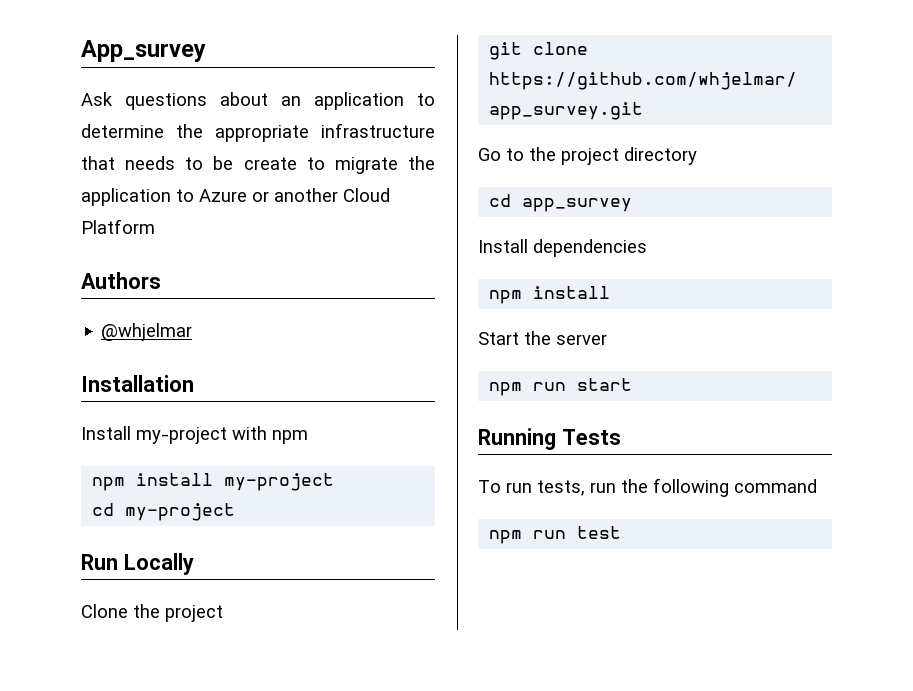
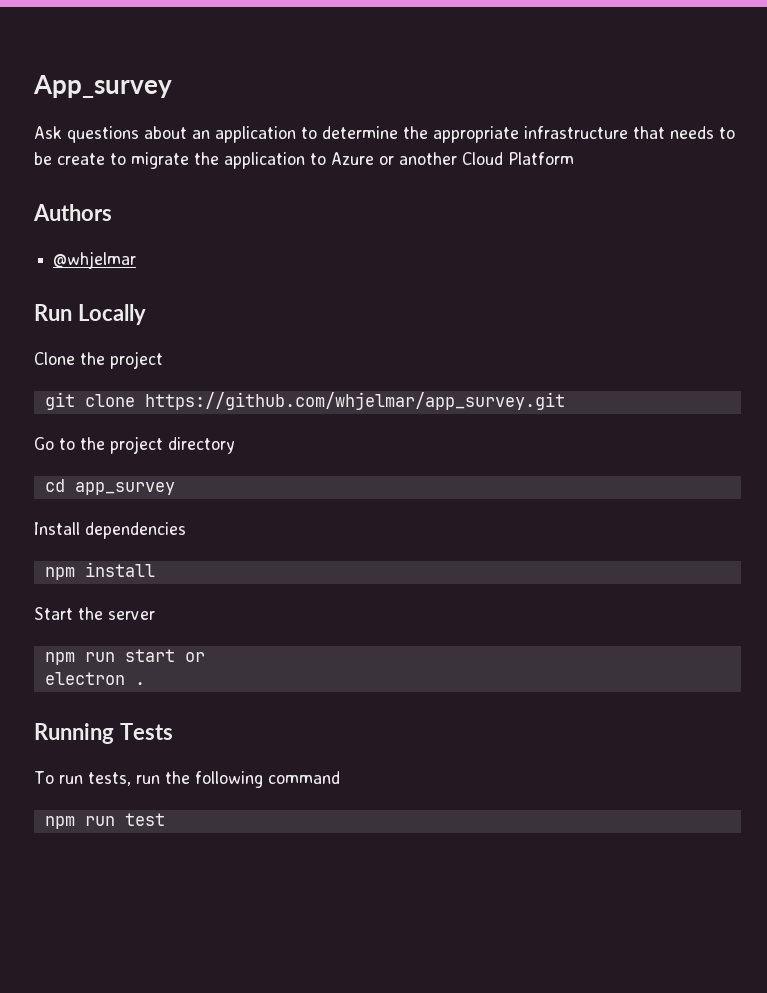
[81,375,194,392] [81,426,308,444] [92,473,335,491] [92,503,236,521] // Installation // Install my-project with npm // npm install my-project // cd my-project -> (137, 260) none
(633, 384) none -> [184,652,205,662] [44,672,145,685] or // electron .

